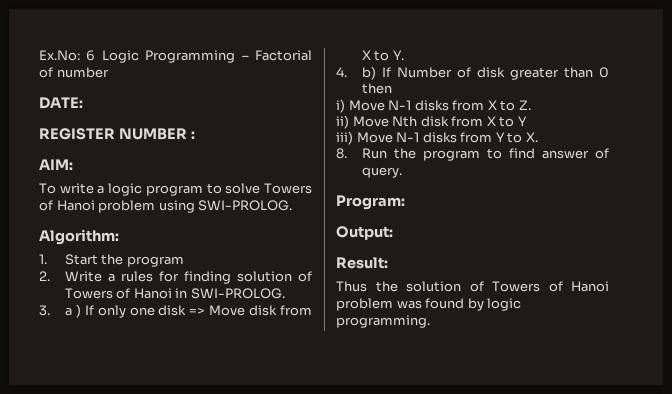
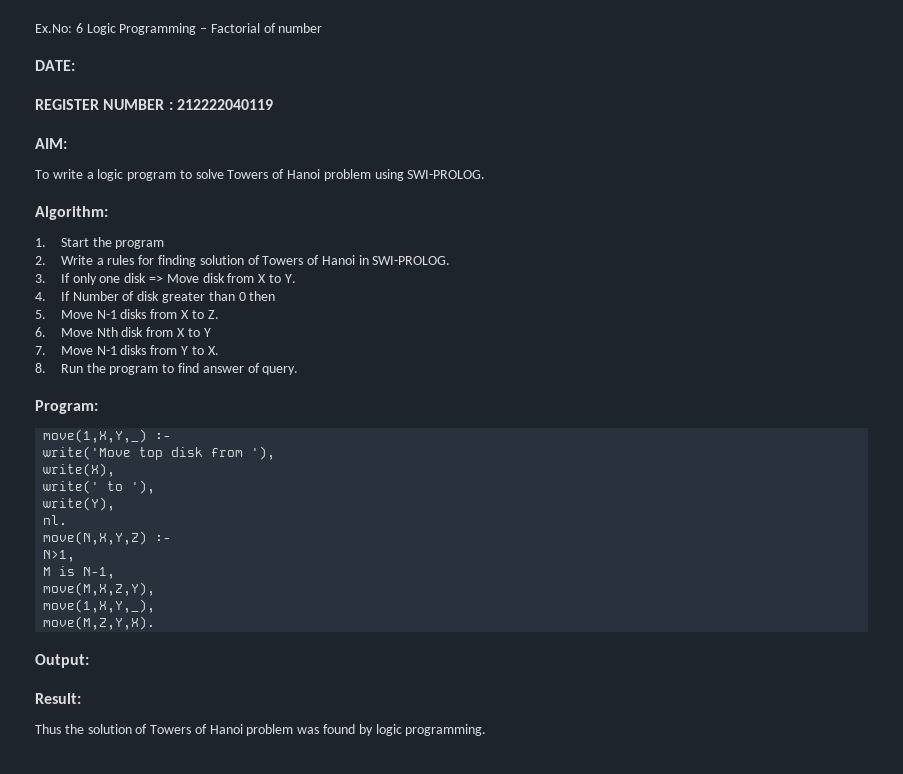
(195, 135) none -> [176,99,273,110] 212222040119
[64,304,81,318] a ) -> (46, 278) none
[361,66,376,80] b) -> (46, 296) none
[336,99,345,113] i) -> [35,310,46,319] 5.
[336,115,349,129] ii) -> [35,327,46,337] 6.
[336,131,353,145] iii) -> [35,346,46,355] 7.
(405, 202) none -> [43,429,172,443] [43,446,276,460] [43,463,116,477] [43,480,156,494] [43,497,116,511] [43,515,68,525] [43,531,172,545] [43,550,76,562] [43,566,116,579] [43,582,156,596] [43,599,156,613] [43,616,156,630] // move(1,X,Y,_) :- // write('Move top disk from '), // write(X), // write(' to '), // write(Y), // nl. // move(N,X,Y,Z) :- // N>1, // M is N-1, // move(M,X,Z,Y), // move(1,X,Y,_), // move(M,Z,Y,X).

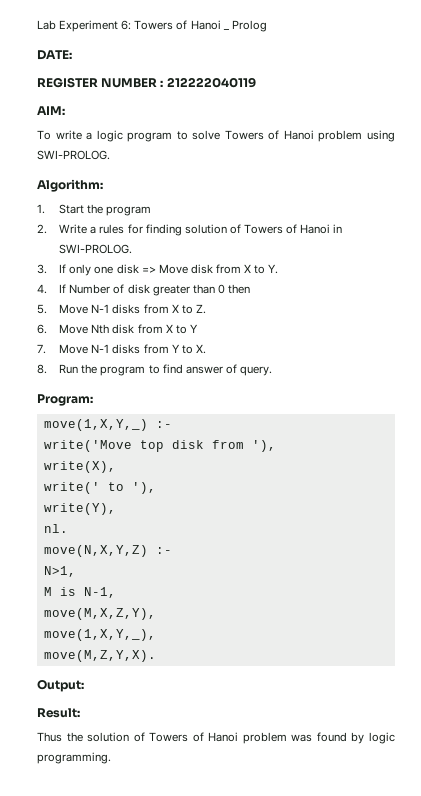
[35,23,323,35] Ex.No: 6 Logic Programming – Factorial of number -> [37,20,267,32] Lab Experiment 6: Towers of Hanoi _ Prolog

